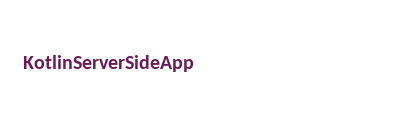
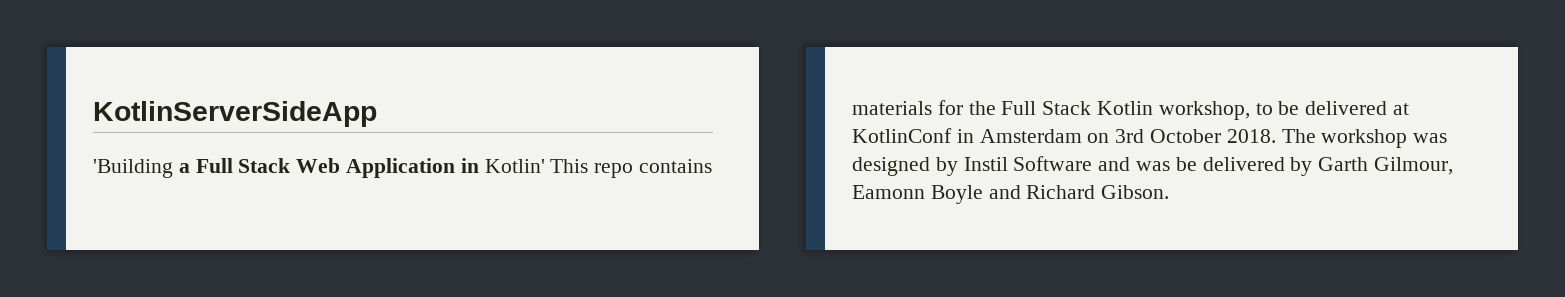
(194, 63) none -> [93,158,713,178] [852,100,1410,120] [852,128,1448,148] [852,156,1454,176] [852,185,1170,204] // 'Building a Full Stack Web Application in Kotlin' This repo contains materials for the Full Stack Kotlin workshop, to be delivered at KotlinConf in Amsterdam on 3rd October 2018. The workshop was designed by Instil Software and was be delivered by Garth Gilmour, Eamonn Boyle and Richard Gibson.

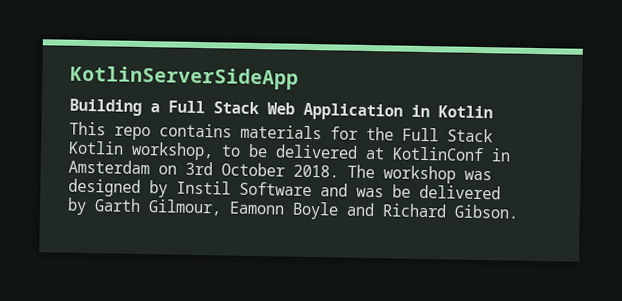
[93,159,173,178] 'Building -> [69,98,142,116] Building
[484,159,545,173] Kotlin' -> [438,105,493,119] Kotlin //

